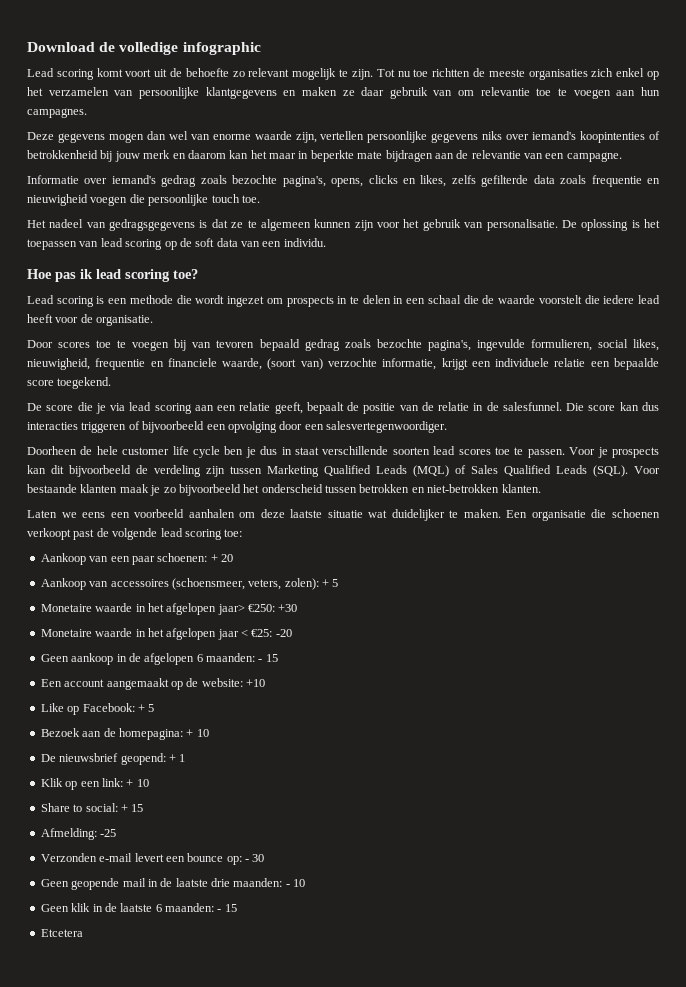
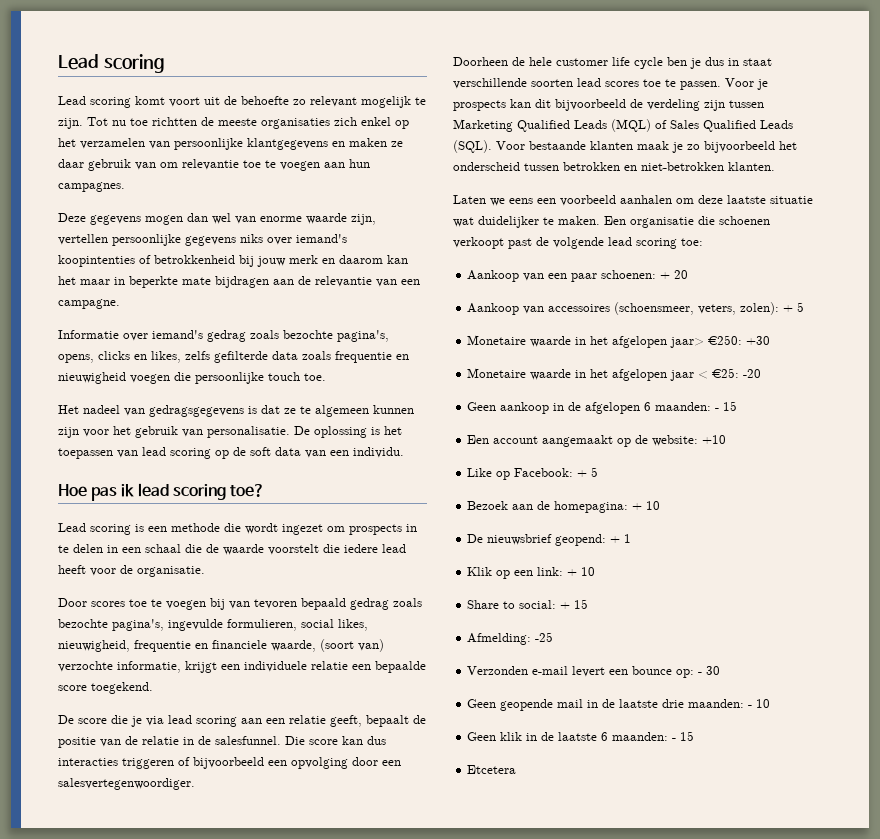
[27,42,261,55] Download de volledige infographic -> [58,54,165,73] Lead scoring

